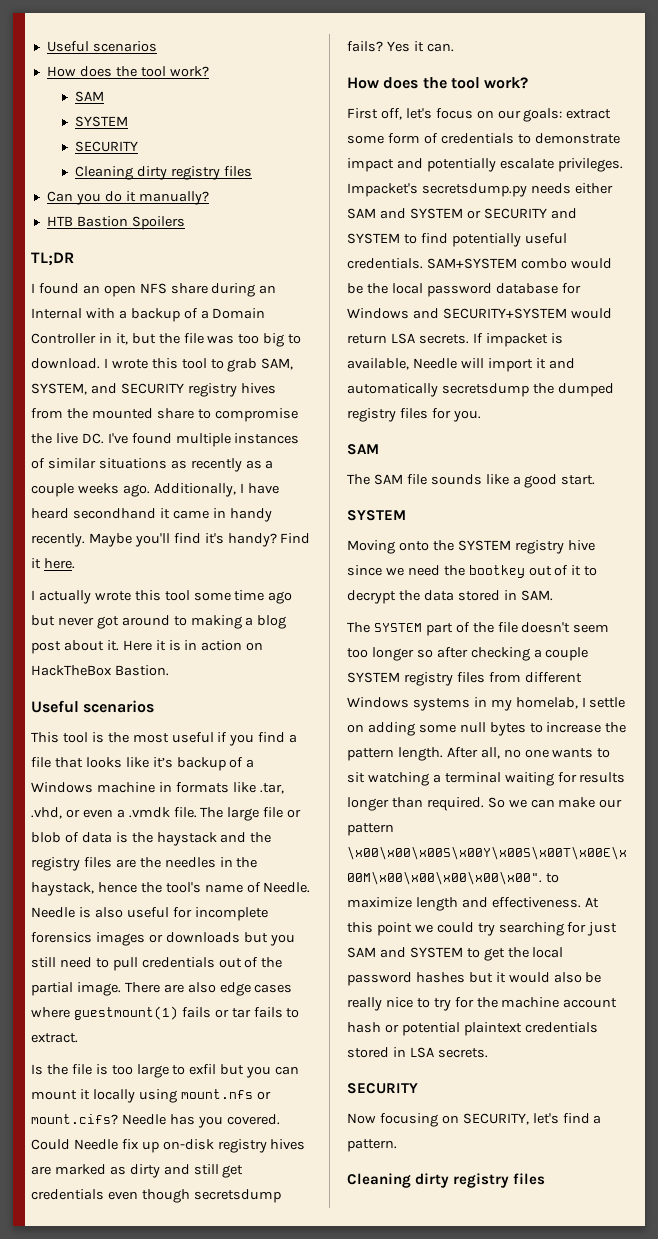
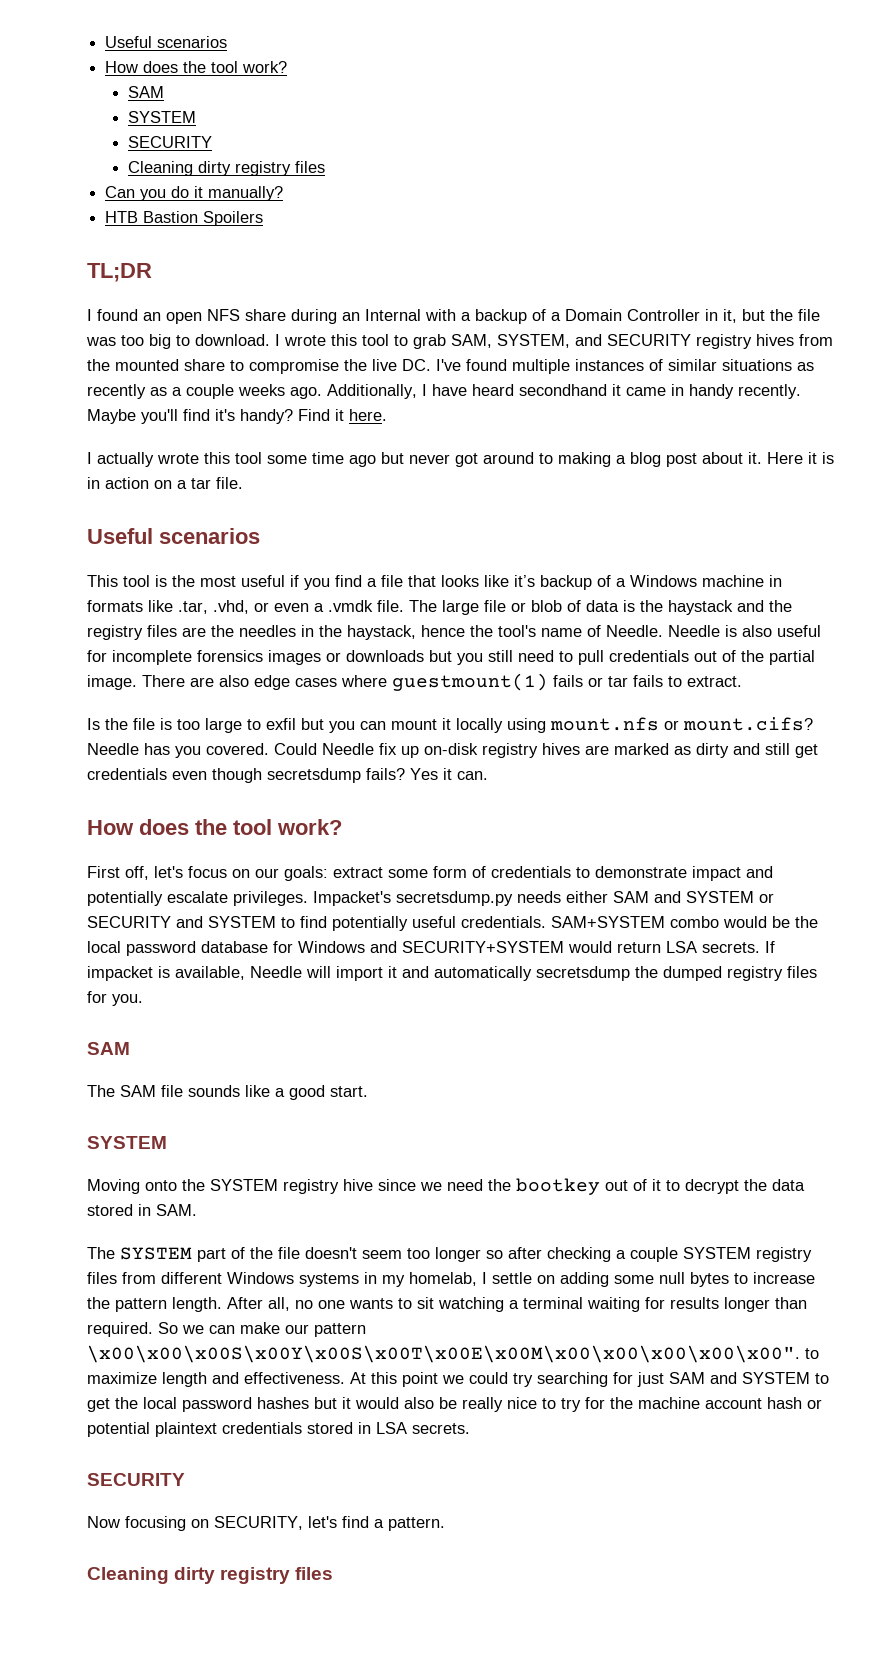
[31,665,169,676] HackTheBox Bastion. -> [177,477,243,489] a tar file.

